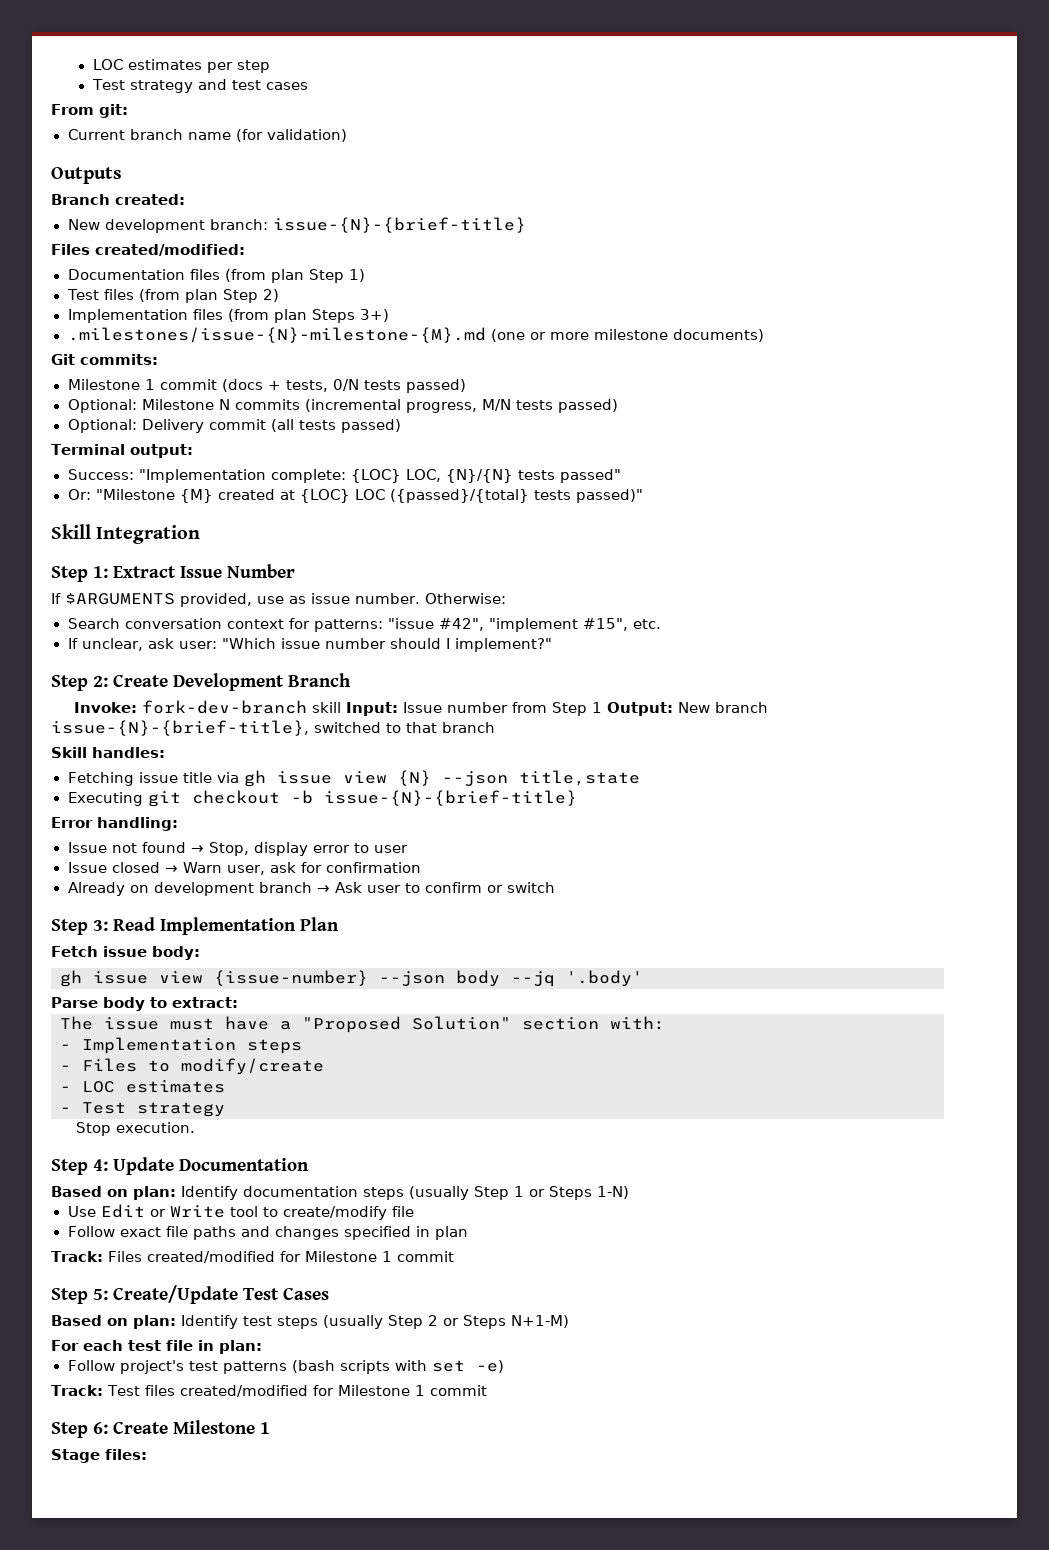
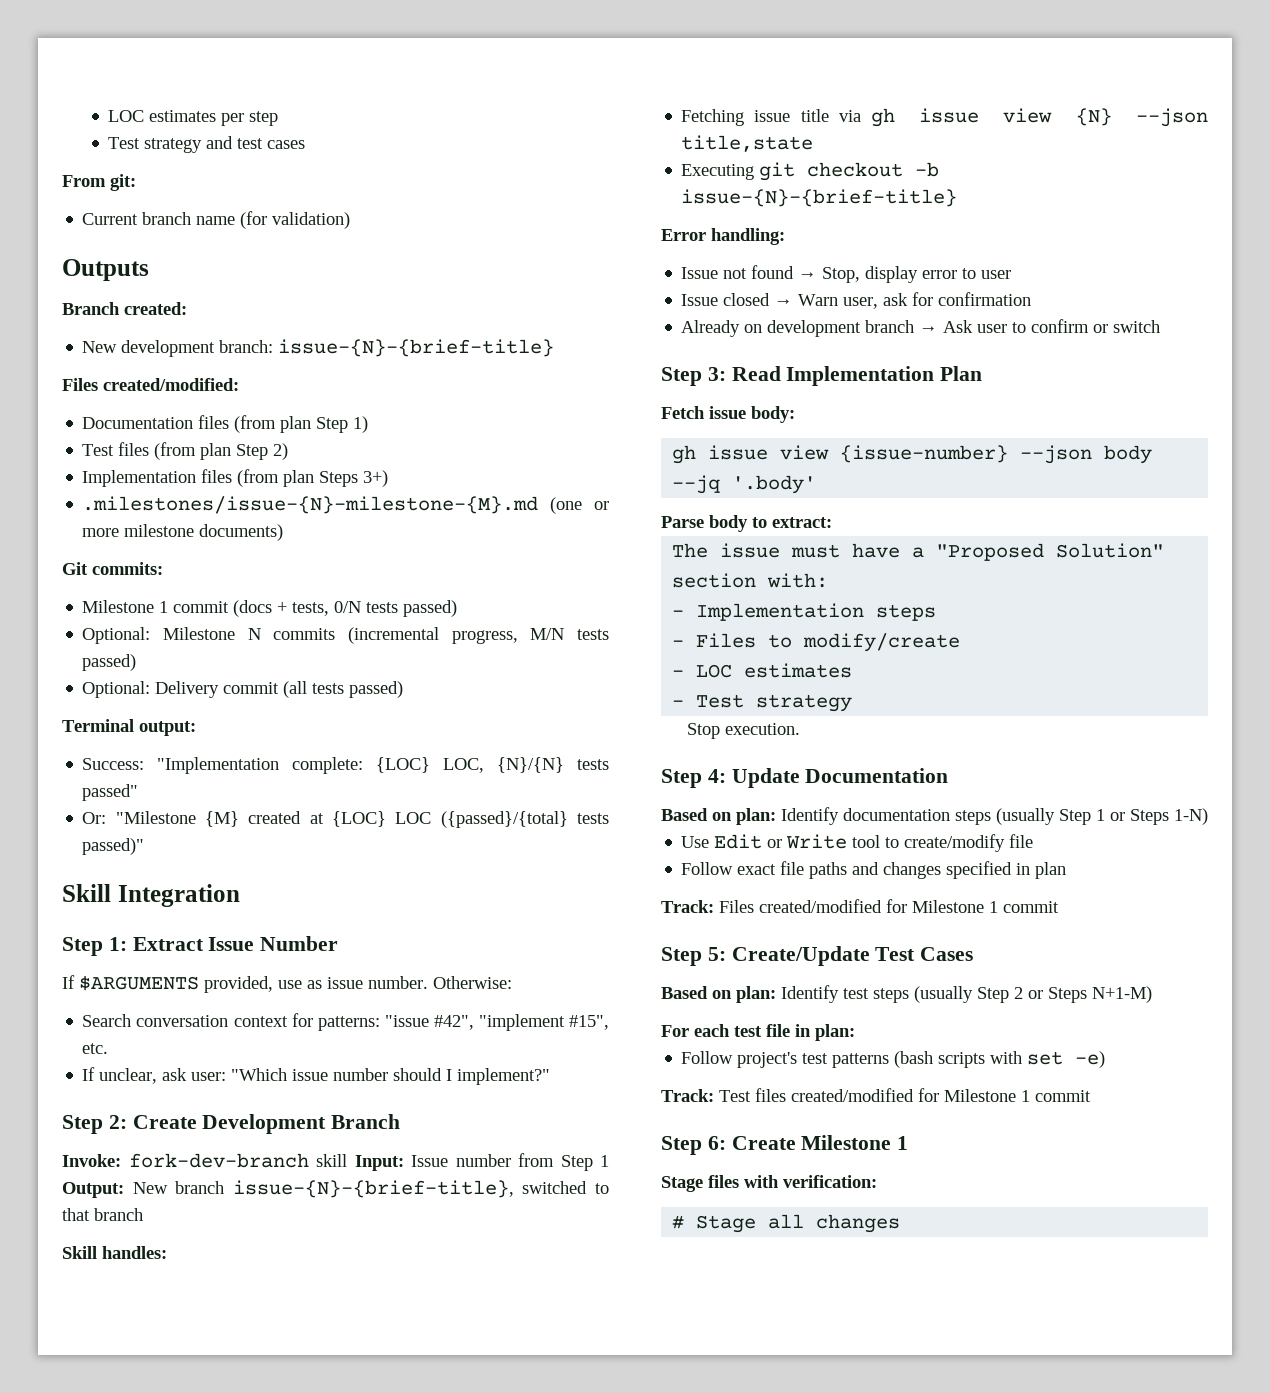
[105,1449,147,1460] files: -> [708,1175,877,1188] [672,1214,901,1233] files with verification: // # Stage all changes

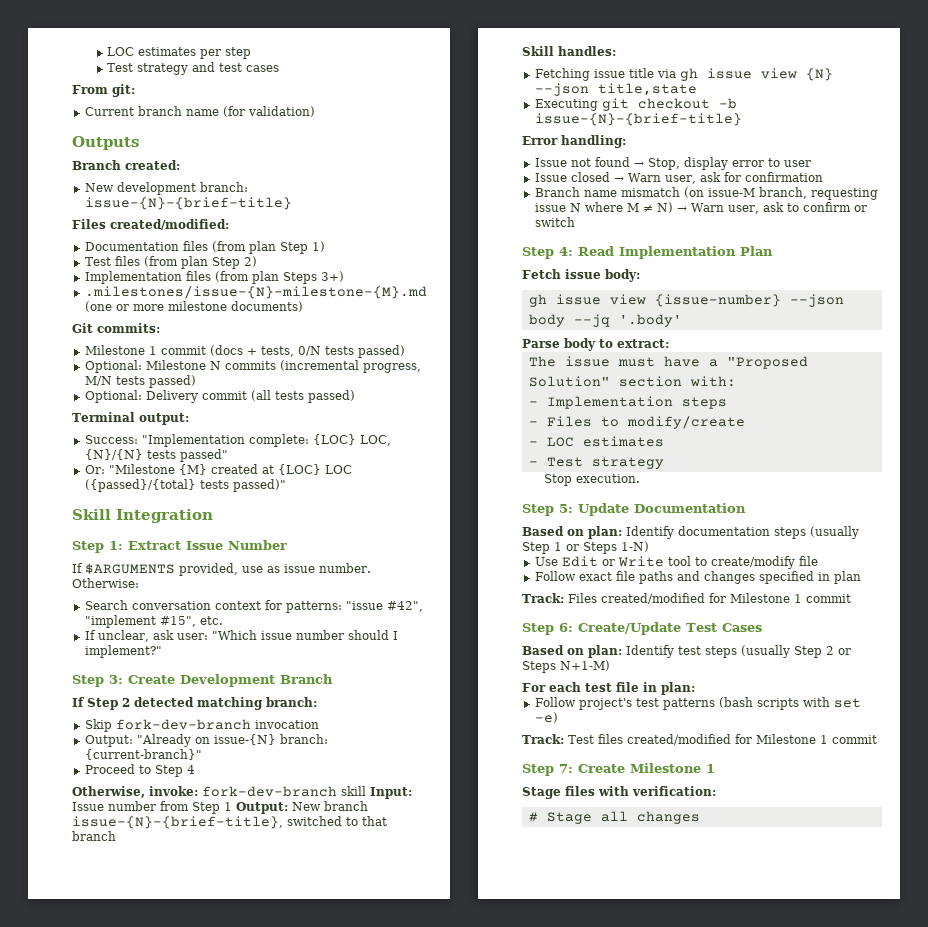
[108,1115,127,1129] 2: -> [109,675,123,684] 3:
[62,1154,121,1167] Invoke: -> [72,697,317,710] [84,719,319,732] [84,734,328,747] [84,749,202,760] [84,764,195,777] [72,786,198,798] If Step 2 detected matching branch: // Skip fork-dev-branch invocation // Output: "Already on issue-{N} branch: {current-branch}" // Proceed to Step 4 // Otherwise, invoke:
[681,320,1008,337] Already on development branch → Ask user -> [534,187,878,200] [534,202,784,214] Branch name mismatch (on issue-M branch, requesting issue N where M ≠ N) → Warn user, ask
[707,367,726,381] 3: -> [559,247,573,256] 4:
[707,769,726,783] 4: -> [559,504,573,513] 5:
[707,947,726,961] 5: -> [559,623,573,632] 6:
[707,1136,726,1150] 6: -> [559,764,573,773] 7:

